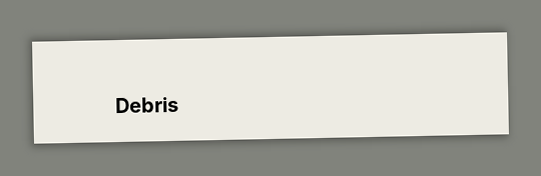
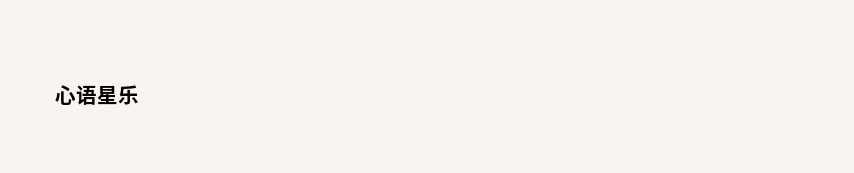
[115,96,179,114] Debris -> [55,85,139,105] 心语星乐

